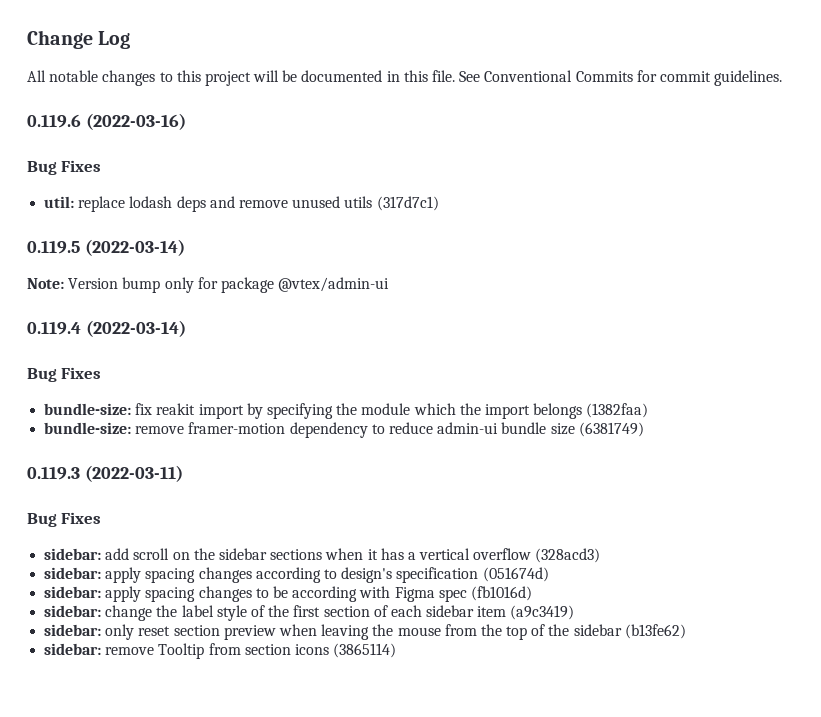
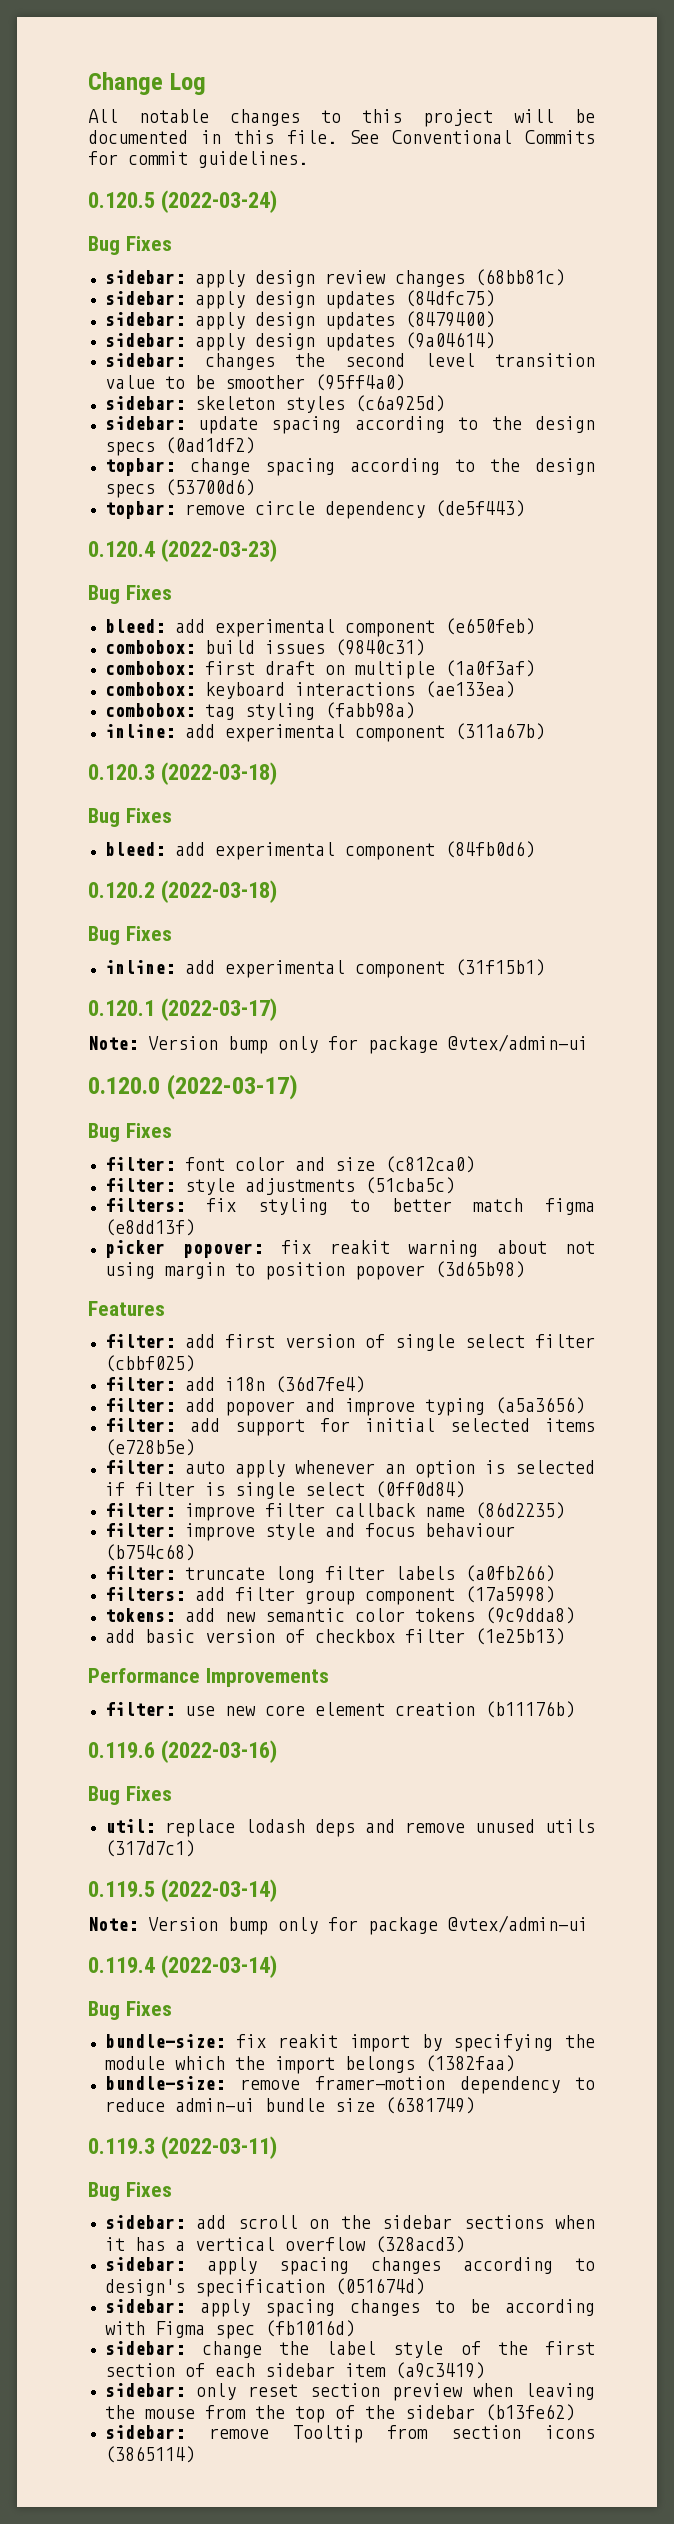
(783, 78) none -> [88,190,278,213] [88,236,172,255] [104,269,565,288] [104,290,495,309] [104,311,495,330] [104,332,495,351] [104,353,595,370] [104,374,405,391] [104,395,445,413] [104,416,595,434] [104,437,255,456] [104,458,595,476] [104,479,255,498] [104,500,525,519] [88,539,278,562] [88,585,172,604] [104,618,535,637] [104,639,425,656] [104,660,535,679] [104,681,515,699] [104,702,415,720] [104,723,545,742] [88,762,278,785] [88,808,172,827] [104,841,535,860] [88,880,278,903] [88,926,172,945] [104,959,545,978] [88,998,278,1021] [88,1034,588,1054] [88,1074,298,1100] [88,1123,172,1142] [104,1156,475,1173] [104,1177,455,1195] [104,1198,595,1215] [104,1219,195,1236] [104,1240,595,1258] [104,1261,525,1280] [88,1301,165,1316] [104,1334,595,1351] [104,1355,195,1372] [104,1376,365,1393] [104,1397,585,1416] [104,1418,595,1436] [104,1439,195,1456] [104,1460,595,1478] [104,1481,465,1499] [104,1502,565,1521] [104,1523,515,1541] [104,1544,195,1561] [104,1565,555,1583] [104,1586,555,1605] [104,1607,575,1624] [104,1628,565,1645] [88,1668,329,1687] [104,1701,575,1718] // 0.120.5 (2022-03-24) // Bug Fixes // sidebar: apply design review changes (68bb81c) // sidebar: apply design updates (84dfc75) // sidebar: apply design updates (8479400) // sidebar: apply design updates (9a04614) // sidebar: changes the second level transition value to be smoother (95ff4a0) // sidebar: skeleton styles (c6a925d) // sidebar: update spacing according to the design specs (0ad1df2) // topbar: change spacing according to the design specs (53700d6) // topbar: remove circle dependency (de5f443) // 0.120.4 (2022-03-23) // Bug Fixes // bleed: add experimental component (e650feb) // combobox: build issues (9840c31) // combobox: first draft on multiple (1a0f3af) // combobox: keyboard interactions (ae133ea) // combobox: tag styling (fabb98a) // inline: add experimental component (311a67b) // 0.120.3 (2022-03-18) // Bug Fixes // bleed: add experimental component (84fb0d6) // 0.120.2 (2022-03-18) // Bug Fixes // inline: add experimental component (31f15b1) // 0.120.1 (2022-03-17) // Note: Version bump only for package @vtex/admin-ui // 0.120.0 (2022-03-17) // Bug Fixes // filter: font color and size (c812ca0) // filter: style adjustments (51cba5c) // filters: fix styling to better match figma (e8dd13f) // picker popover: fix reakit warning about not using margin to position popover (3d65b98) // Features // filter: add first version of single select filter (cbbf025) // filter: add i18n (36d7fe4) // filter: add popover and improve typing (a5a3656) // filter: add support for initial selected items (e728b5e) // filter: auto apply whenever an option is selected if filter is single select (0ff0d84) // filter: improve filter callback name (86d2235) // filter: improve style and focus behaviour (b754c68) // filter: truncate long filter labels (a0fb266) // filters: add filter group component (17a5998) // tokens: add new semantic color tokens (9c9dda8) // add basic version of checkbox filter (1e25b13) // Performance Improvements // filter: use new core element creation (b11176b)

